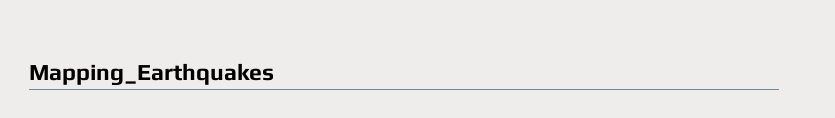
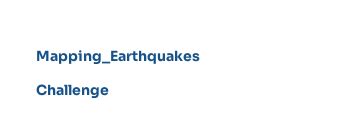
(274, 74) none -> [36,84,109,99] // Challenge

